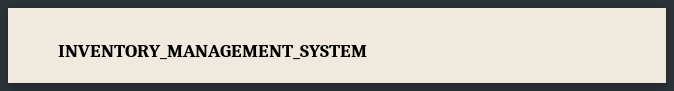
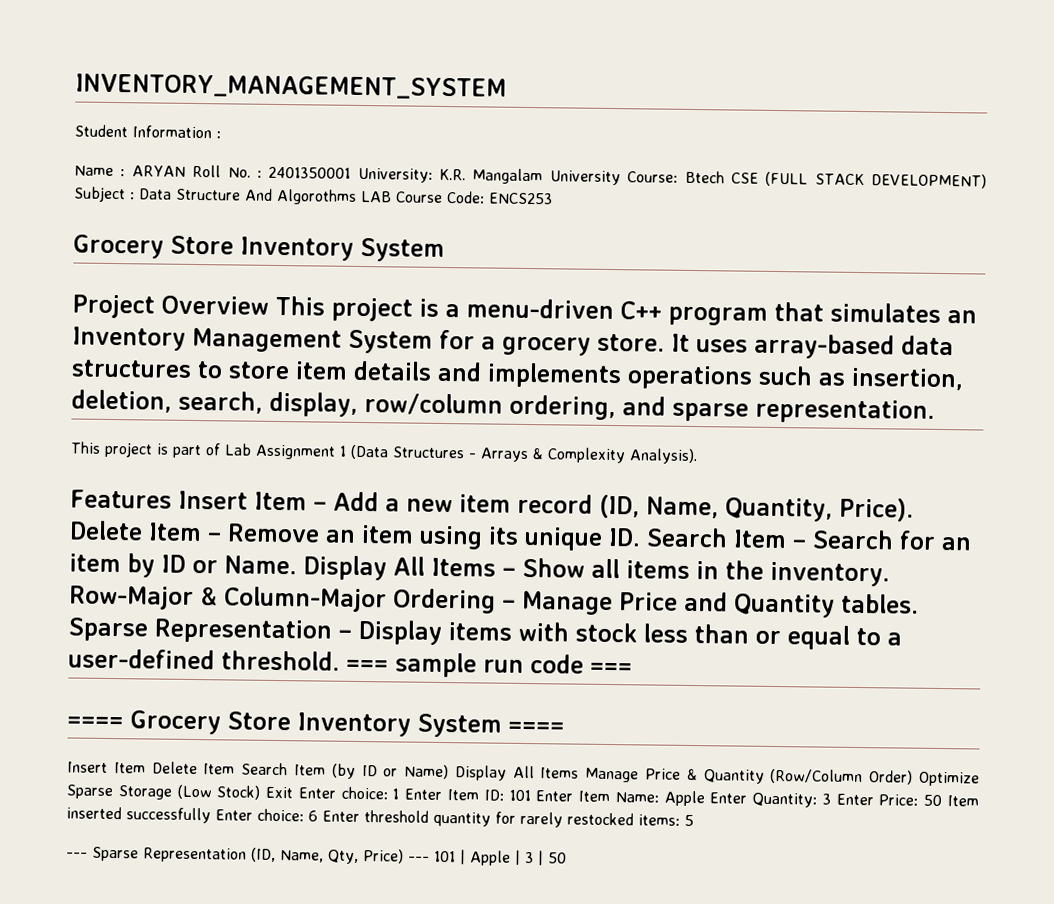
(367, 52) none -> [74,124,221,139] [74,164,987,189] [73,186,553,205] [73,234,445,262] [72,294,977,326] [72,326,954,360] [71,359,964,391] [71,389,935,424] [70,441,698,465] [70,489,914,522] [69,520,972,551] [69,553,890,587] [69,585,919,618] [68,617,902,650] [68,648,633,678] [67,710,565,738] [67,761,980,787] [66,784,979,808] [66,806,694,828] [66,846,567,866] // Student Information : // Name : ARYAN Roll No. : 2401350001 University: K.R. Mangalam University Course: Btech CSE (FULL STACK DEVELOPMENT) Subject : Data Structure And Algorothms LAB Course Code: ENCS253 // Grocery Store Inventory System // Project Overview This project is a menu-driven C++ program that simulates an Inventory Management System for a grocery store. It uses array-based data structures to store item details and implements operations such as insertion, deletion, search, display, row/column ordering, and sparse representation. // This project is part of Lab Assignment 1 (Data Structures - Arrays & Complexity Analysis). // Features Insert Item – Add a new item record (ID, Name, Quantity, Price). Delete Item – Remove an item using its unique ID. Search Item – Search for an item by ID or Name. Display All Items – Show all items in the inventory. Row-Major & Column-Major Ordering – Manage Price and Quantity tables. Sparse Representation – Display items with stock less than or equal to a user-defined threshold. === sample run code === // ==== Grocery Store Inventory System ==== // Insert Item Delete Item Search Item (by ID or Name) Display All Items Manage Price & Quantity (Row/Column Order) Optimize Sparse Storage (Low Stock) Exit Enter choice: 1 Enter Item ID: 101 Enter Item Name: Apple Enter Quantity: 3 Enter Price: 50 Item inserted successfully Enter choice: 6 Enter threshold quantity for rarely restocked items: 5 // --- Sparse Representation (ID, Name, Qty, Price) --- 101 | Apple | 3 | 50

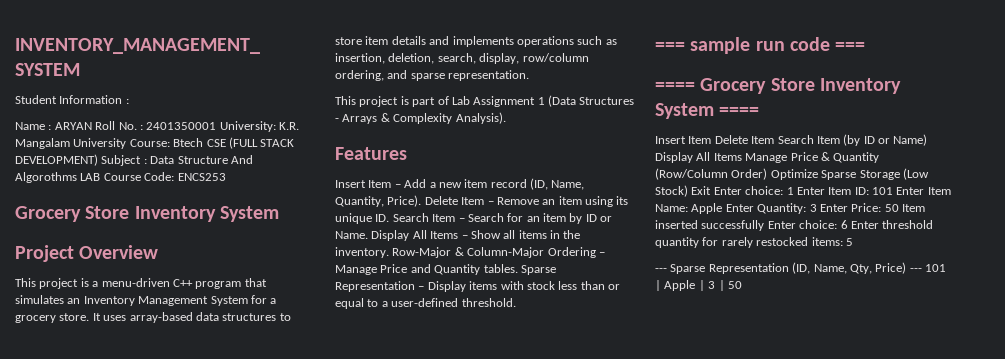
(269, 305) none -> (159, 252) //
(172, 499) none -> (407, 153) //
(340, 660) none -> (516, 302) //

